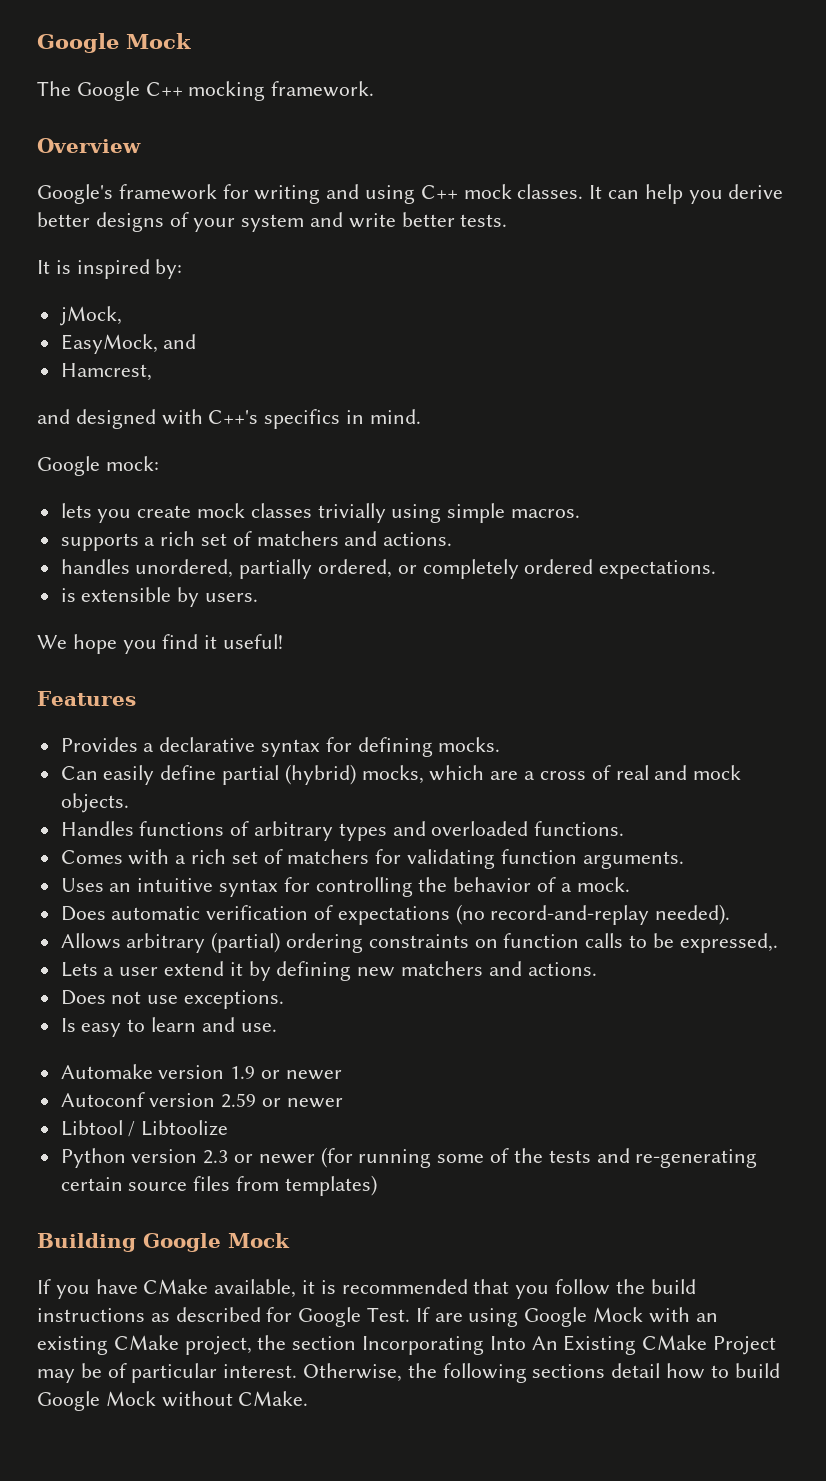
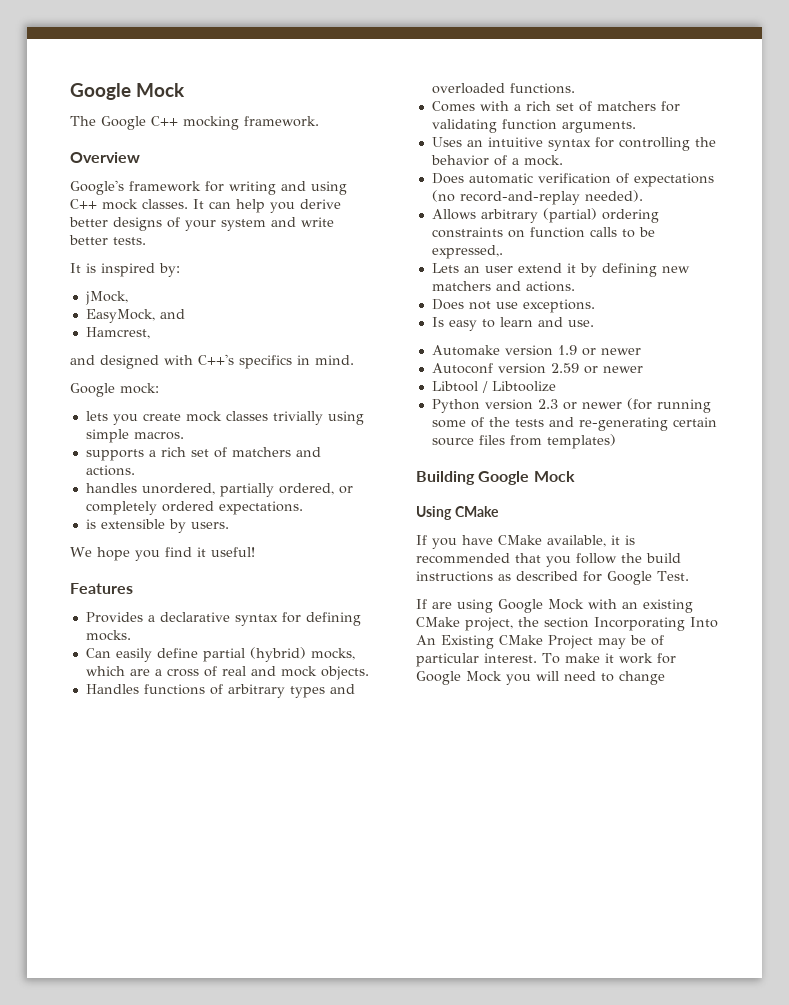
[103,967,115,976] a -> [463,266,480,273] an
(290, 1240) none -> [416,506,499,520] // Using CMake
(411, 1314) none -> (689, 576) //
[303,1363,780,1383] [37,1391,309,1411] Otherwise, the following sections detail how to build Google Mock without CMake. -> [542,653,676,664] [416,671,665,685] To make it work for Google Mock you will need to change

